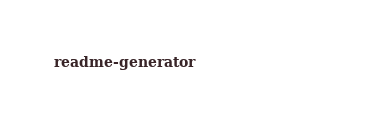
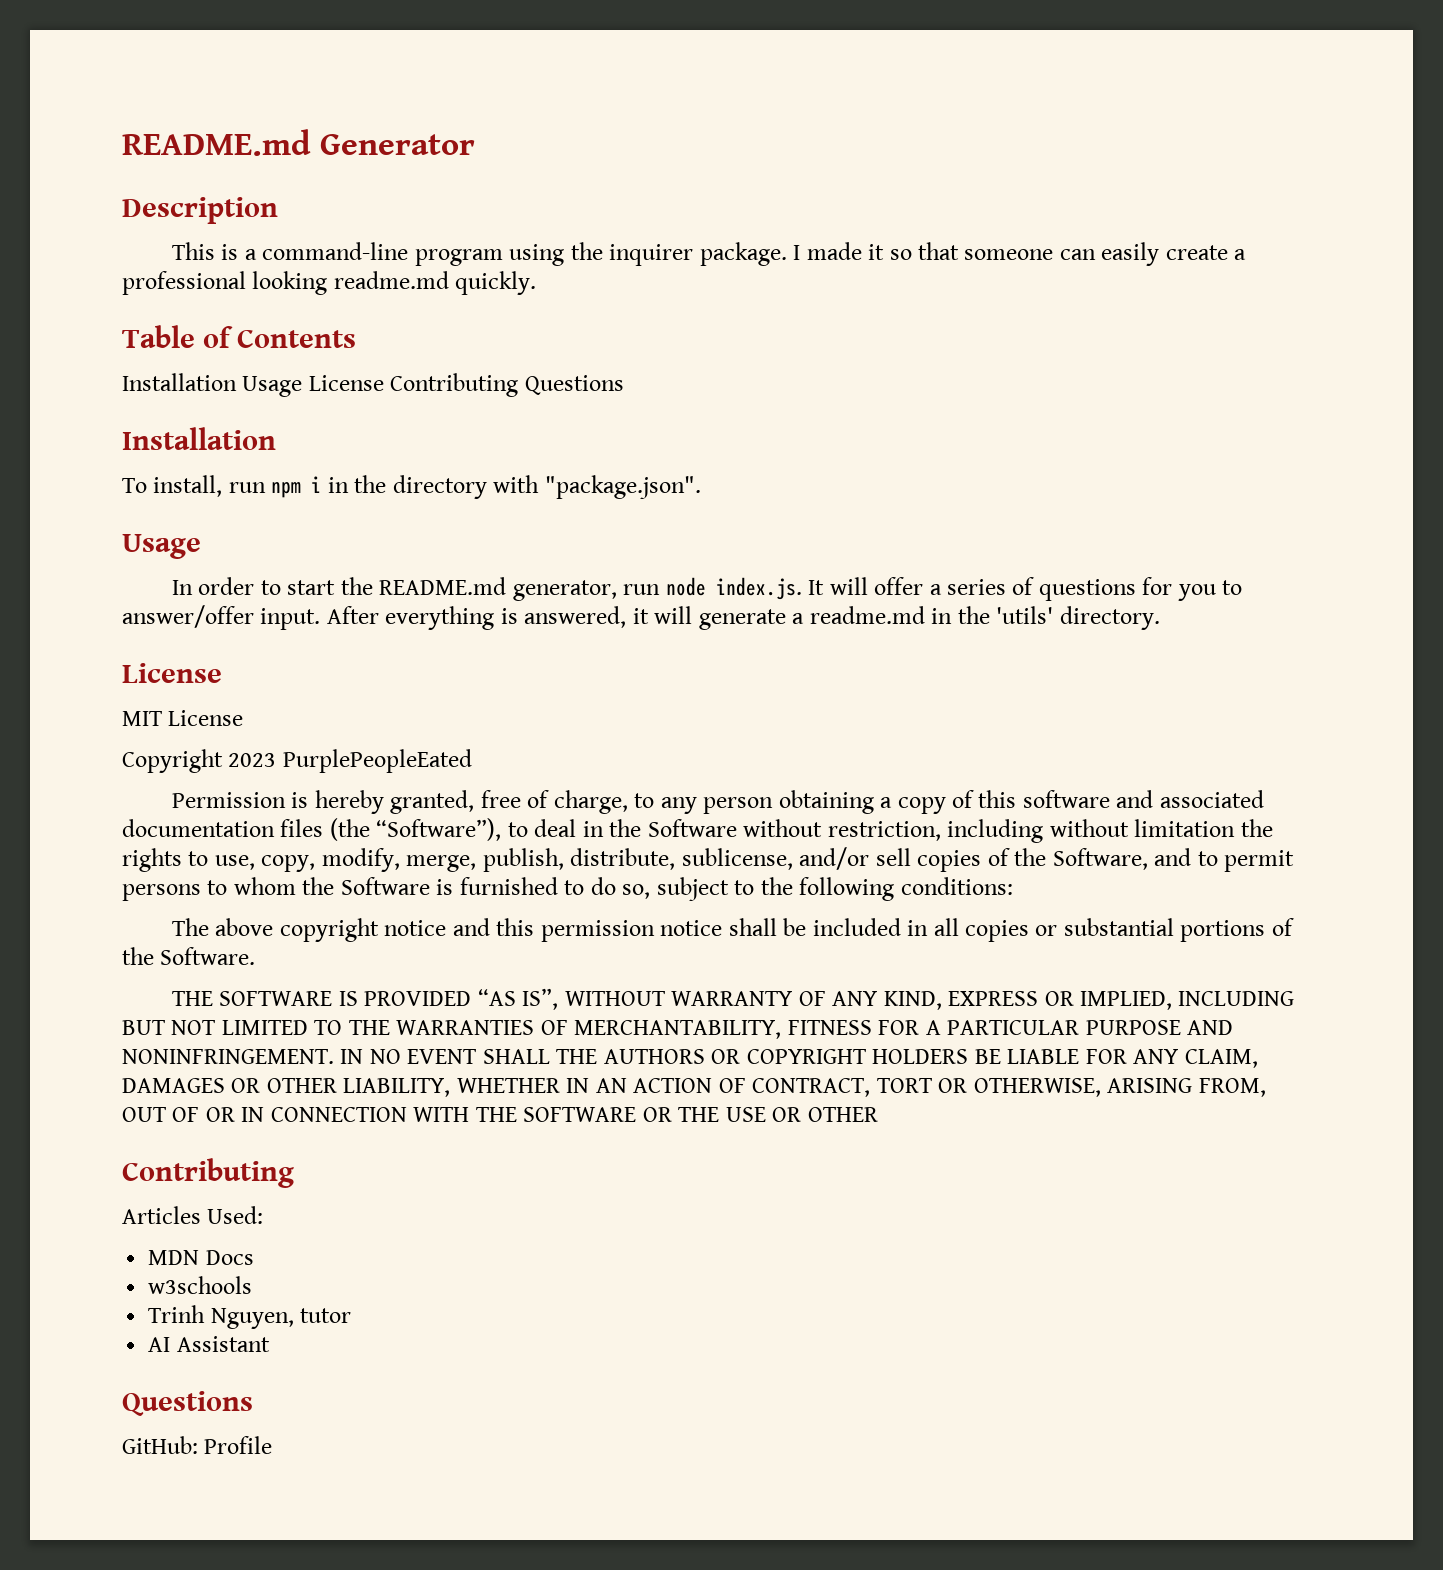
[54,56,196,70] readme-generator -> [122,129,476,156] [122,197,278,224] [171,242,1247,266] [122,271,537,295] [122,325,357,348] [122,373,624,397] [122,427,276,450] [122,475,701,499] [122,534,201,559] [171,577,1243,601] [122,605,1160,630] [122,663,222,683] [122,710,244,726] [122,749,472,773] [171,790,1264,814] [122,818,1273,843] [122,847,1295,872] [122,877,1013,901] [171,918,1294,942] [122,947,256,965] [171,988,1295,1010] [122,1020,1234,1039] [122,1049,1258,1068] [122,1078,1266,1097] [122,1107,878,1122] [122,1158,294,1188] [122,1206,264,1224] [148,1250,254,1265] [148,1276,253,1294] [148,1305,352,1329] [148,1336,270,1352] [122,1391,253,1416] [122,1436,273,1454] README.md Generator // Description // This is a command-line program using the inquirer package. I made it so that someone can easily create a professional looking readme.md quickly. // Table of Contents // Installation Usage License Contributing Questions // Installation // To install, run npm i in the directory with "package.json". // Usage // In order to start the README.md generator, run node index.js. It will offer a series of questions for you to answer/offer input. After everything is answered, it will generate a readme.md in the 'utils' directory. // License // MIT License // Copyright 2023 PurplePeopleEated // Permission is hereby granted, free of charge, to any person obtaining a copy of this software and associated documentation files (the “Software”), to deal in the Software without restriction, including without limitation the rights to use, copy, modify, merge, publish, distribute, sublicense, and/or sell copies of the Software, and to permit persons to whom the Software is furnished to do so, subject to the following conditions: // The above copyright notice and this permission notice shall be included in all copies or substantial portions of the Software. // THE SOFTWARE IS PROVIDED “AS IS”, WITHOUT WARRANTY OF ANY KIND, EXPRESS OR IMPLIED, INCLUDING BUT NOT LIMITED TO THE WARRANTIES OF MERCHANTABILITY, FITNESS FOR A PARTICULAR PURPOSE AND NONINFRINGEMENT. IN NO EVENT SHALL THE AUTHORS OR COPYRIGHT HOLDERS BE LIABLE FOR ANY CLAIM, DAMAGES OR OTHER LIABILITY, WHETHER IN AN ACTION OF CONTRACT, TORT OR OTHERWISE, ARISING FROM, OUT OF OR IN CONNECTION WITH THE SOFTWARE OR THE USE OR OTHER // Contributing // Articles Used: // MDN Docs // w3schools // Trinh Nguyen, tutor // AI Assistant // Questions // GitHub: Profile

